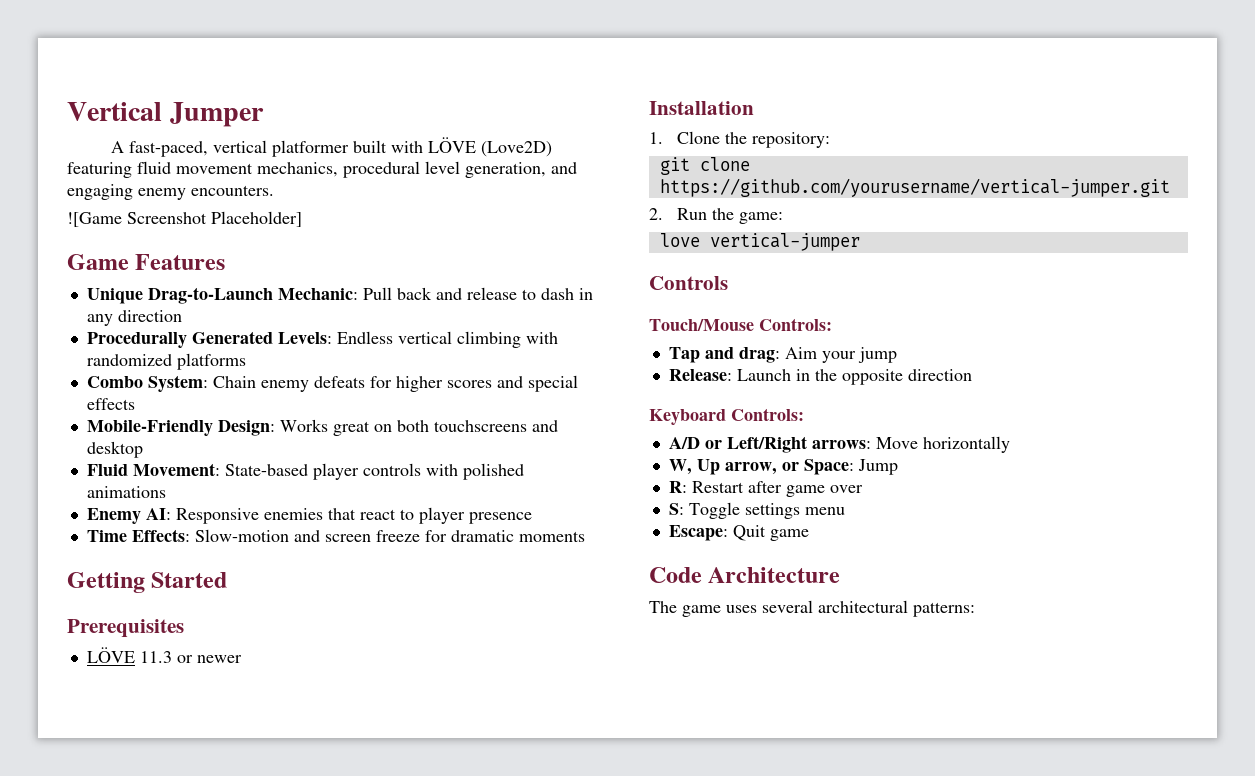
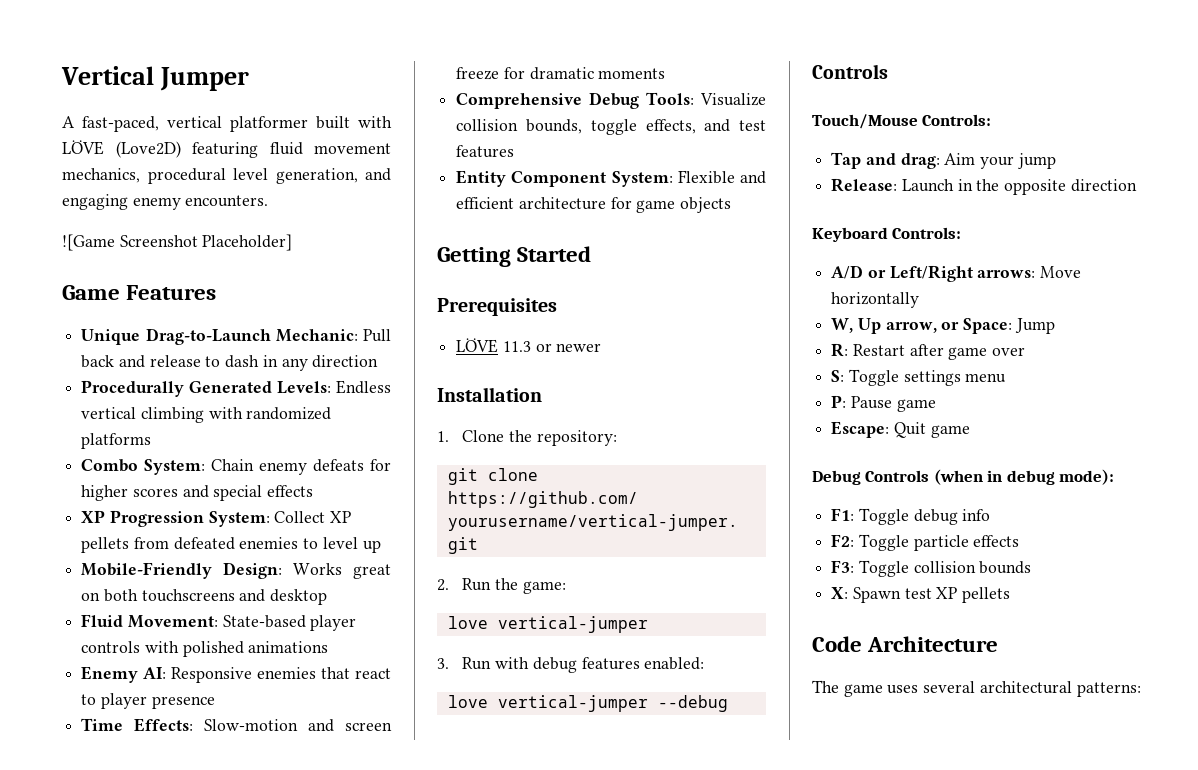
(135, 404) none -> [81,510,352,527] [81,537,381,553] // XP Progression System: Collect XP pellets from defeated enemies to level up
(585, 536) none -> [456,92,766,109] [456,119,766,135] [456,145,515,158] [456,170,766,187] [456,197,732,213] // Comprehensive Debug Tools: Visualize collision bounds, toggle effects, and test features // Entity Component System: Flexible and efficient architecture for game objects
(860, 242) none -> [437,657,705,673] [447,695,728,712] // 3. Run with debug features enabled: // love vertical-jumper --debug
(845, 511) none -> [831,395,936,412] // P: Pause game
(809, 535) none -> [812,469,1115,485] [831,508,991,525] [831,534,1020,551] [831,560,1032,577] [831,587,1011,603] // Debug Controls (when in debug mode): // F1: Toggle debug info // F2: Toggle particle effects // F3: Toggle collision bounds // X: Spawn test XP pellets

